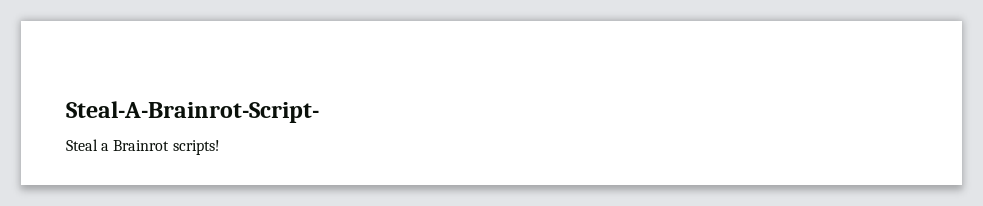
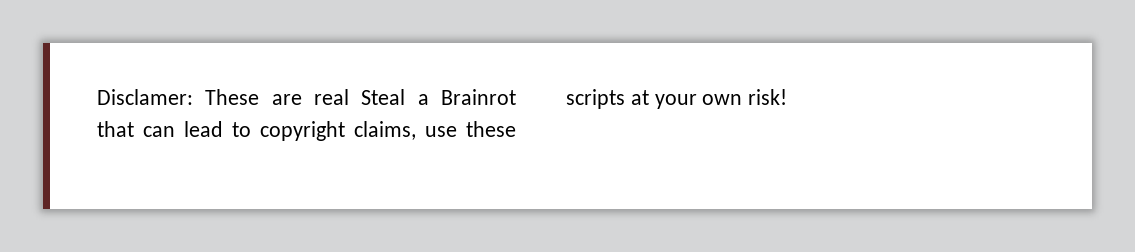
[66,101,319,123] [66,139,220,155] Steal-A-Brainrot-Script- // Steal a Brainrot scripts! -> [97,89,516,105] [97,121,516,141] [566,89,788,109] Disclamer: These are real Steal a Brainrot that can lead to copyright claims, use these scripts at your own risk!

